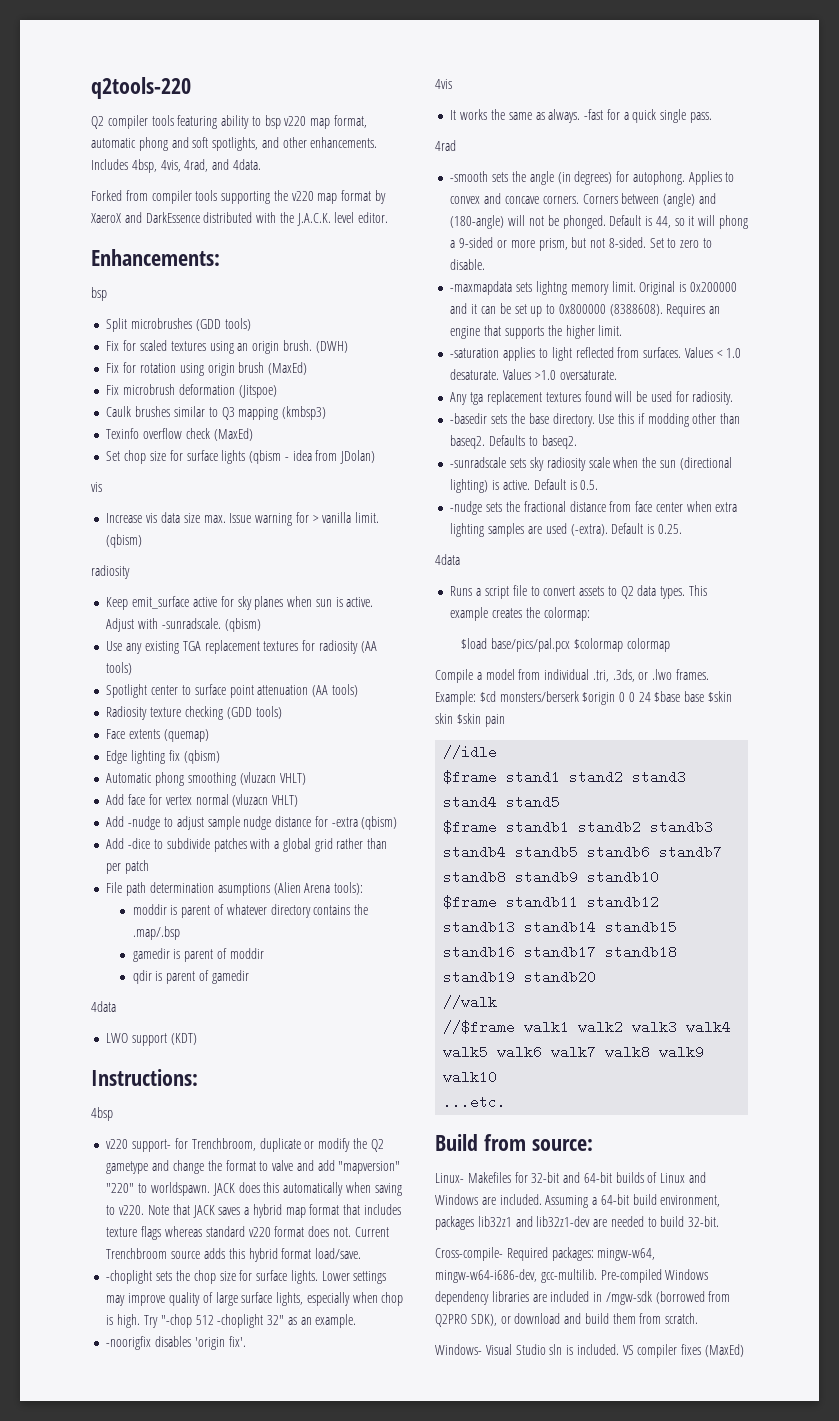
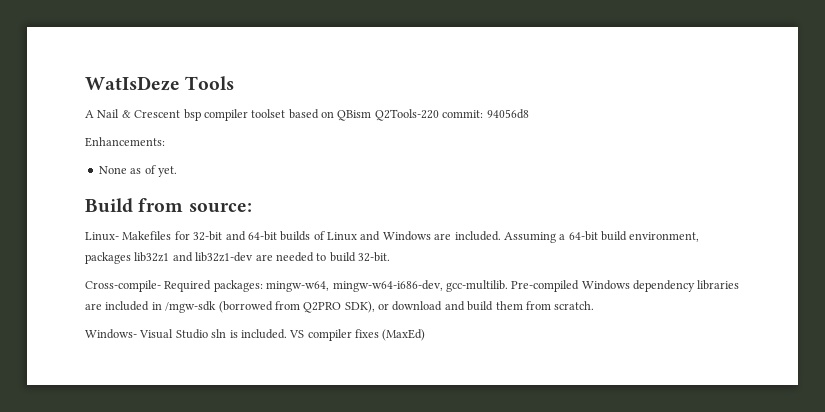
[91,77,191,99] [91,115,368,129] [91,137,378,151] [91,159,261,173] [91,190,387,204] [91,212,389,226] [91,249,220,266] [91,287,107,301] [106,318,251,332] [106,340,348,354] [106,362,308,376] [106,384,277,398] [106,406,327,420] [106,428,253,441] [106,450,376,464] [91,482,102,492] [106,512,380,526] [106,534,143,548] [91,565,130,579] [106,596,374,610] [106,618,261,632] [106,640,377,654] [106,662,133,675] [106,684,358,698] [106,706,282,720] [106,729,209,742] [106,750,220,764] [106,772,306,786] [106,794,299,807] [106,816,398,830] [106,838,388,852] [106,860,150,874] [106,882,364,896] [132,904,369,918] [132,926,180,940] [132,948,264,962] [132,970,249,984] [91,1001,116,1012] [106,1033,197,1046] [91,1069,198,1086] [91,1107,113,1121] [106,1138,384,1152] [106,1160,401,1174] [106,1182,402,1196] [106,1204,401,1218] [106,1226,389,1240] [106,1248,362,1262] [106,1270,387,1284] [106,1292,404,1306] [106,1314,357,1328] [106,1336,246,1350] [435,79,452,89] [450,109,712,123] [435,140,456,151] [450,171,735,185] [450,193,716,207] [450,215,748,229] [450,237,712,251] [450,259,486,270] [450,281,737,295] [450,303,721,317] [450,325,623,339] [450,347,742,361] [450,369,617,380] [450,391,734,405] [450,413,741,427] [450,435,577,449] [450,457,732,471] [450,479,599,493] [450,501,738,515] [450,523,682,537] [435,554,460,565] [450,585,707,599] [450,607,590,621] [461,638,670,652] [435,669,710,683] [435,691,733,705] [435,713,505,727] [443,745,498,759] [443,770,687,784] [443,795,561,809] [443,820,714,834] [443,845,723,859] [443,870,660,884] [443,895,660,909] [443,920,678,934] [443,945,678,959] [443,970,597,984] [443,995,498,1009] [443,1020,732,1034] [443,1045,705,1059] [443,1070,498,1084] [443,1095,507,1109] q2tools-220 // Q2 compiler tools featuring ability to bsp v220 map format, automatic phong and soft spotlights, and other enhancements. Includes 4bsp, 4vis, 4rad, and 4data. // Forked from compiler tools supporting the v220 map format by XaeroX and DarkEssence distributed with the J.A.C.K. level editor. // Enhancements: // bsp // Split microbrushes (GDD tools) // Fix for scaled textures using an origin brush. (DWH) // Fix for rotation using origin brush (MaxEd) // Fix microbrush deformation (Jitspoe) // Caulk brushes similar to Q3 mapping (kmbsp3) // Texinfo overflow check (MaxEd) // Set chop size for surface lights (qbism - idea from JDolan) // vis // Increase vis data size max. Issue warning for > vanilla limit. (qbism) // radiosity // Keep emit_surface active for sky planes when sun is active. Adjust with -sunradscale. (qbism) // Use any existing TGA replacement textures for radiosity (AA tools) // Spotlight center to surface point attenuation (AA tools) // Radiosity texture checking (GDD tools) // Face extents (quemap) // Edge lighting fix (qbism) // Automatic phong smoothing (vluzacn VHLT) // Add face for vertex normal (vluzacn VHLT) // Add -nudge to adjust sample nudge distance for -extra (qbism) // Add -dice to subdivide patches with a global grid rather than per patch // File path determination asumptions (Alien Arena tools): // moddir is parent of whatever directory contains the .map/.bsp // gamedir is parent of moddir // qdir is parent of gamedir // 4data // LWO support (KDT) // Instructions: // 4bsp // v220 support- for Trenchbroom, duplicate or modify the Q2 gametype and change the format to valve and add "mapversion" "220" to worldspawn. JACK does this automatically when saving to v220. Note that JACK saves a hybrid map format that includes texture flags whereas standard v220 format does not. Current Trenchbroom source adds this hybrid format load/save. // -choplight sets the chop size for surface lights. Lower settings may improve quality of large surface lights, especially when chop is high. Try "-chop 512 -choplight 32" as an example. // -noorigfix disables 'origin fix'. // 4vis // It works the same as always. -fast for a quick single pass. // 4rad // -smooth sets the angle (in degrees) for autophong. Applies to convex and concave corners. Corners between (angle) and (180-angle) will not be phonged. Default is 44, so it will phong a 9-sided or more prism, but not 8-sided. Set to zero to disable. // -maxmapdata sets lightng memory limit. Original is 0x200000 and it can be set up to 0x800000 (8388608). Requires an engine that supports the higher limit. // -saturation applies to light reflected from surfaces. Values < 1.0 desaturate. Values >1.0 oversaturate. // Any tga replacement textures found will be used for radiosity. // -basedir sets the base directory. Use this if modding other than baseq2. Defaults to baseq2. // -sunradscale sets sky radiosity scale when the sun (directional lighting) is active. Default is 0.5. // -nudge sets the fractional distance from face center when extra lighting samples are used (-extra). Default is 0.25. // 4data // Runs a script file to convert assets to Q2 data types. This example creates the colormap: // $load base/pics/pal.pcx $colormap colormap // Compile a model from individual .tri, .3ds, or .lwo frames. Example: $cd monsters/berserk $origin 0 0 24 $base base $skin skin $skin pain // //idle // $frame stand1 stand2 stand3 stand4 stand5 // $frame standb1 standb2 standb3 standb4 standb5 standb6 standb7 standb8 standb9 standb10 // $frame standb11 standb12 standb13 standb14 standb15 standb16 standb17 standb18 standb19 standb20 // //walk // //$frame walk1 walk2 walk3 walk4 walk5 walk6 walk7 walk8 walk9 walk10 // ...etc. -> [85,76,235,91] [85,109,529,121] [85,137,165,147] [98,165,177,177] WatIsDeze Tools // A Nail & Crescent bsp compiler toolset based on QBism Q2Tools-220 commit: 94056d8 // Enhancements: // None as of yet.

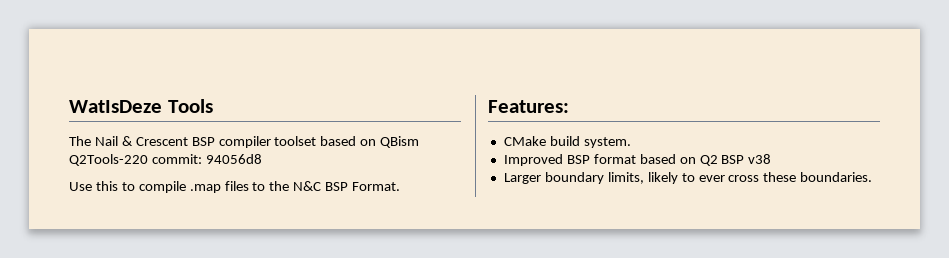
[85,110,94,118] A -> [69,136,91,146] The
[183,109,201,121] bsp -> [191,137,215,146] BSP
[85,137,165,147] [98,165,177,177] [85,198,252,213] [85,231,700,243] [85,252,390,264] [85,280,740,292] [85,301,595,313] [85,329,426,341] Enhancements: // None as of yet. // Build from source: // Linux- Makefiles for 32-bit and 64-bit builds of Linux and Windows are included. Assuming a 64-bit build environment, packages lib32z1 and lib32z1-dev are needed to build 32-bit. // Cross-compile- Required packages: mingw-w64, mingw-w64-i686-dev, gcc-multilib. Pre-compiled Windows dependency libraries are included in /mgw-sdk (borrowed from Q2PRO SDK), or download and build them from scratch. // Windows- Visual Studio sln is included. VS compiler fixes (MaxEd) -> [69,181,401,193] [488,100,569,113] [503,136,631,148] [503,154,772,166] [503,172,873,184] Use this to compile .map files to the N&C BSP Format. // Features: // CMake build system. // Improved BSP format based on Q2 BSP v38 // Larger boundary limits, likely to ever cross these boundaries.

